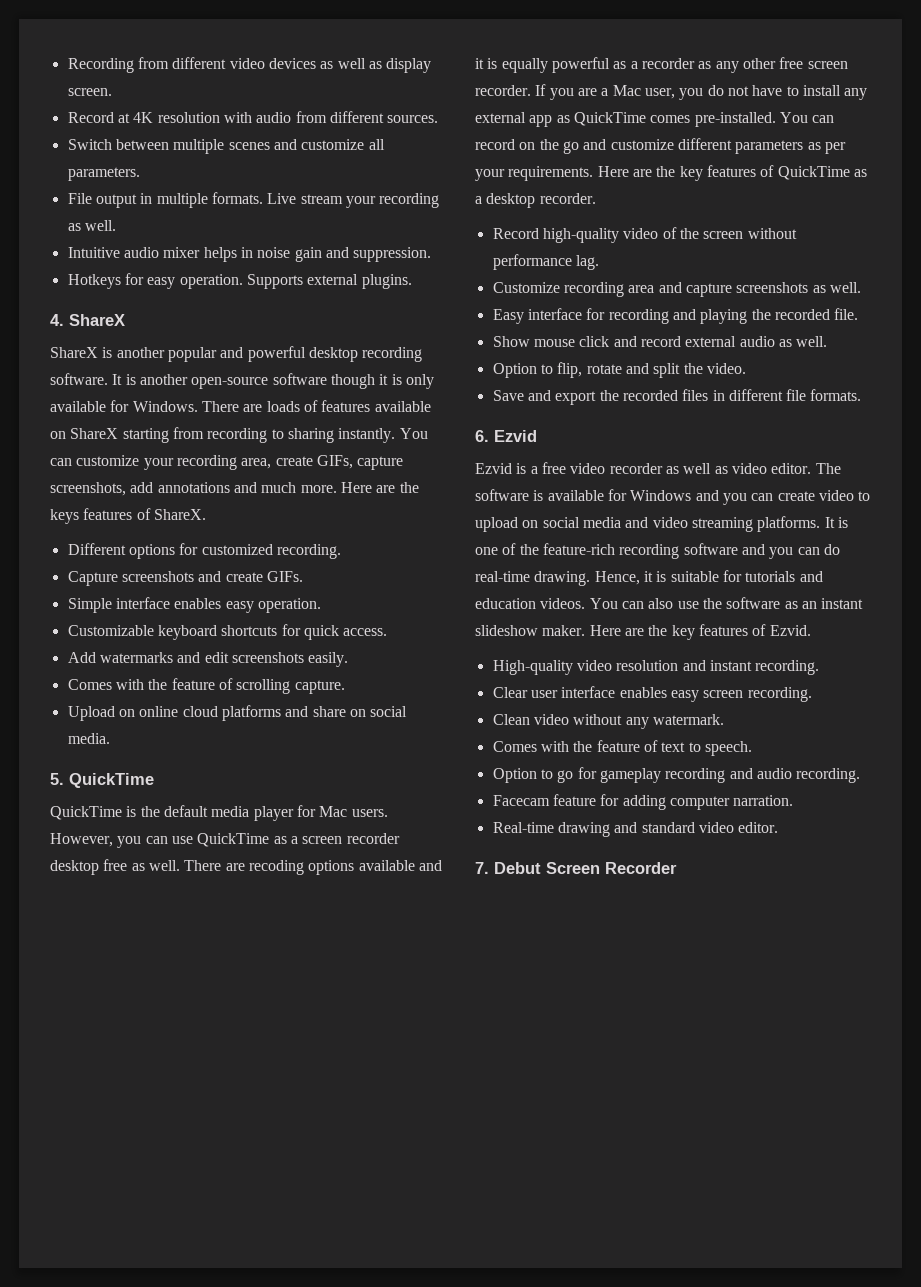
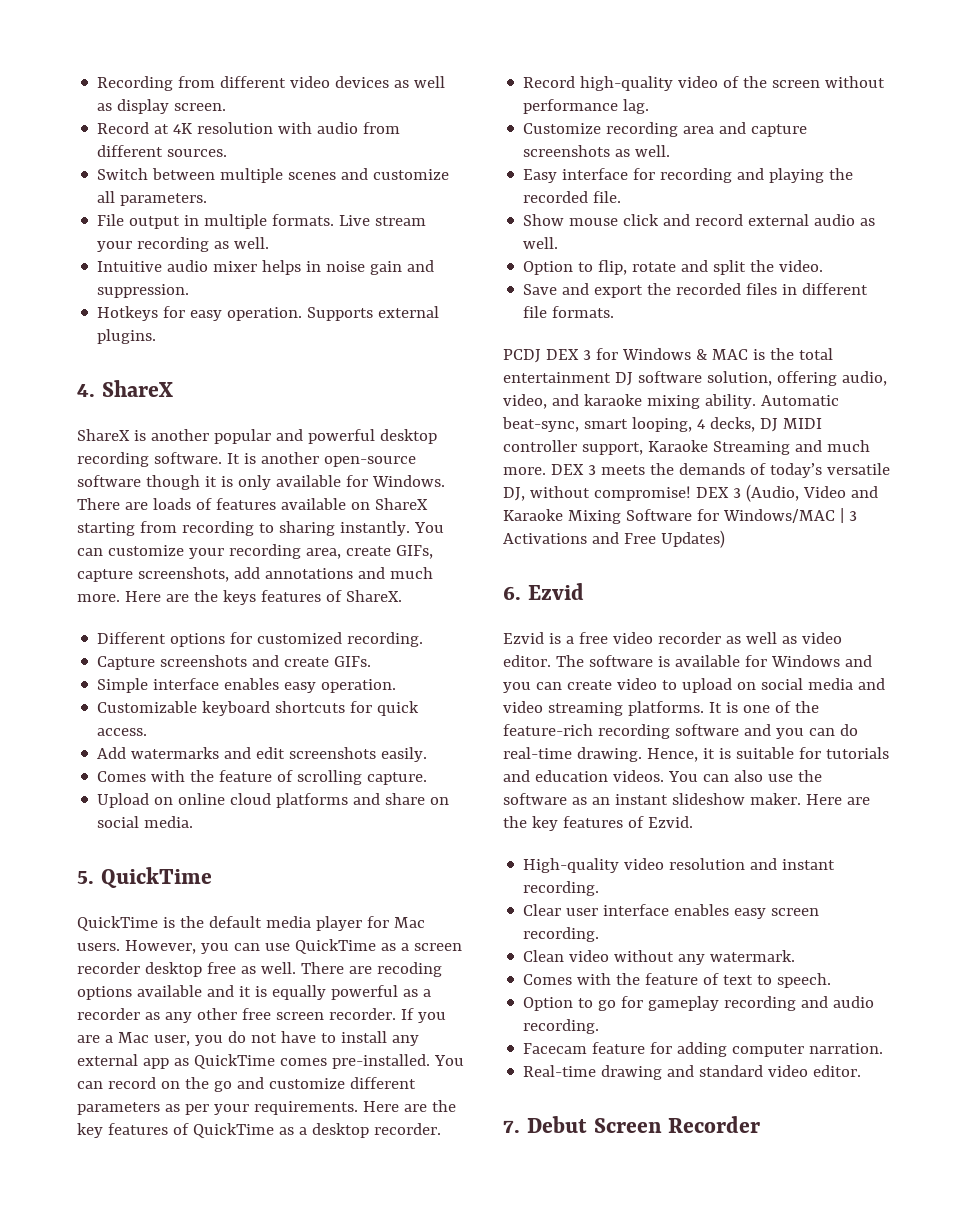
(862, 395) none -> [503,348,833,363] [503,371,887,386] [503,394,839,409] [502,417,822,432] [503,440,870,455] [503,463,890,478] [503,484,878,502] [503,508,857,524] [503,530,725,548] // PCDJ DEX 3 for Windows & MAC is the total entertainment DJ software solution, offering audio, video, and karaoke mixing ability. Automatic beat-sync, smart looping, 4 decks, DJ MIDI controller support, Karaoke Streaming and much more. DEX 3 meets the demands of today’s versatile DJ, without compromise! DEX 3 (Audio, Video and Karaoke Mixing Software for Windows/MAC | 3 Activations and Free Updates)

